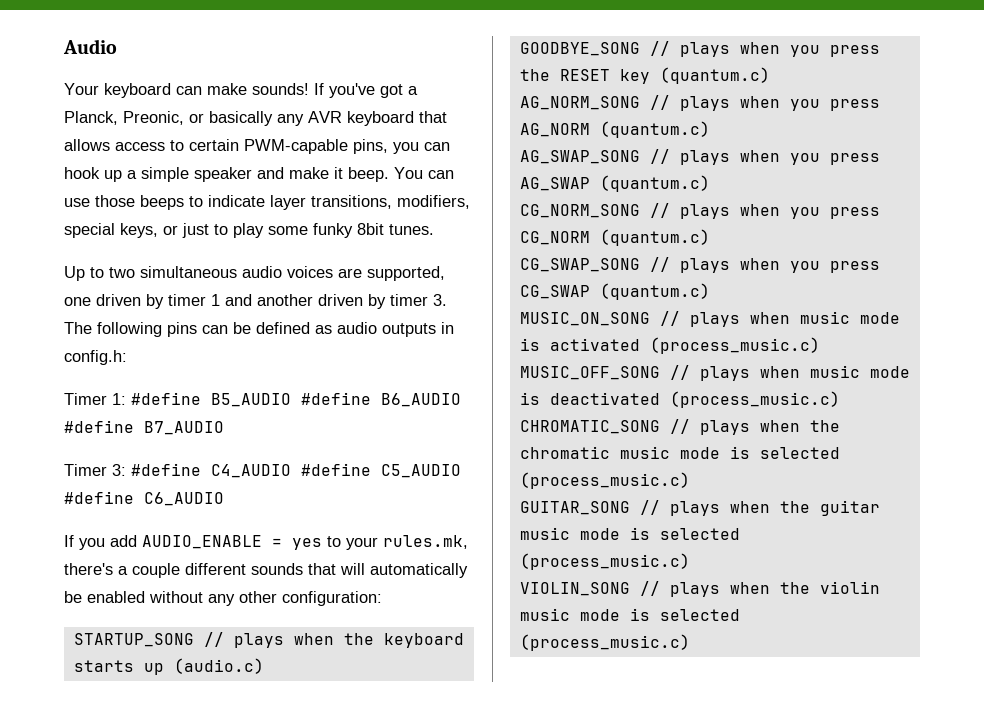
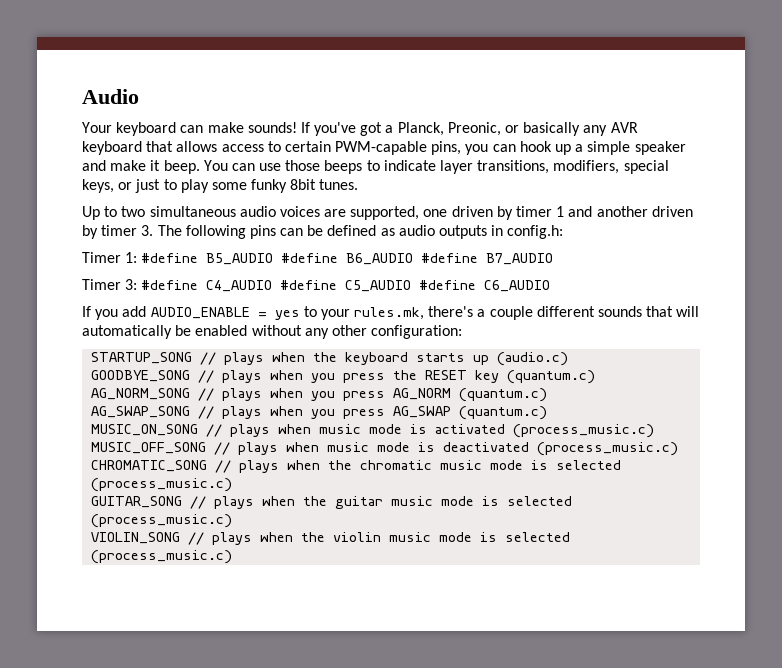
[519,203,880,219] [519,229,710,246] [519,257,880,273] [519,283,710,300] // CG_NORM_SONG // plays when you press CG_NORM (quantum.c) // CG_SWAP_SONG // plays when you press CG_SWAP (quantum.c) -> (548, 413) none

